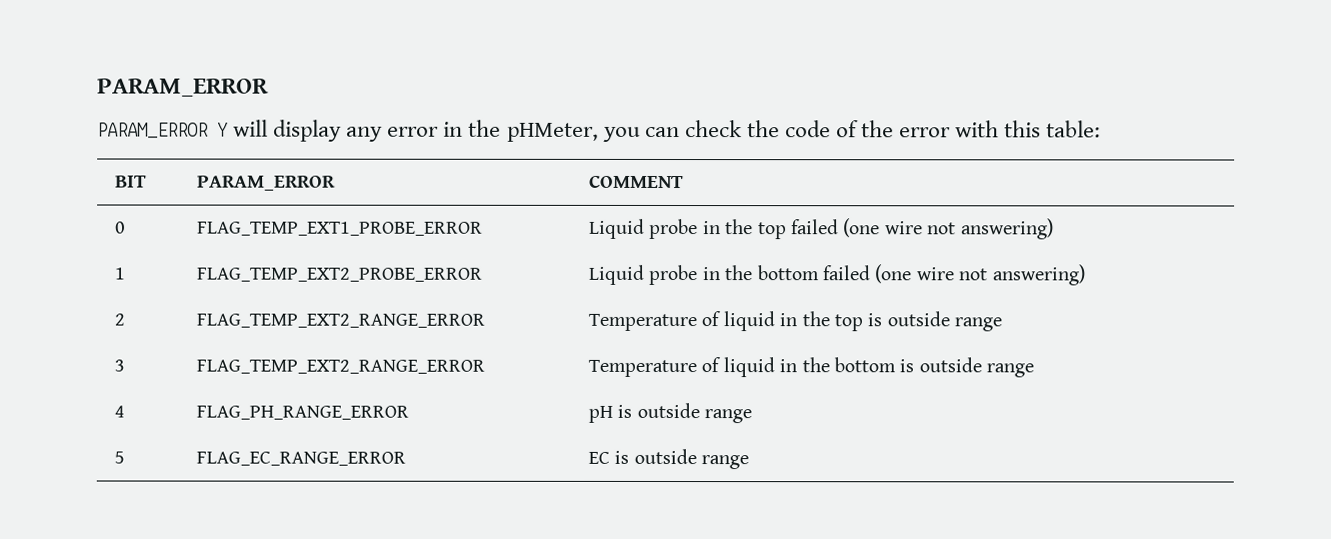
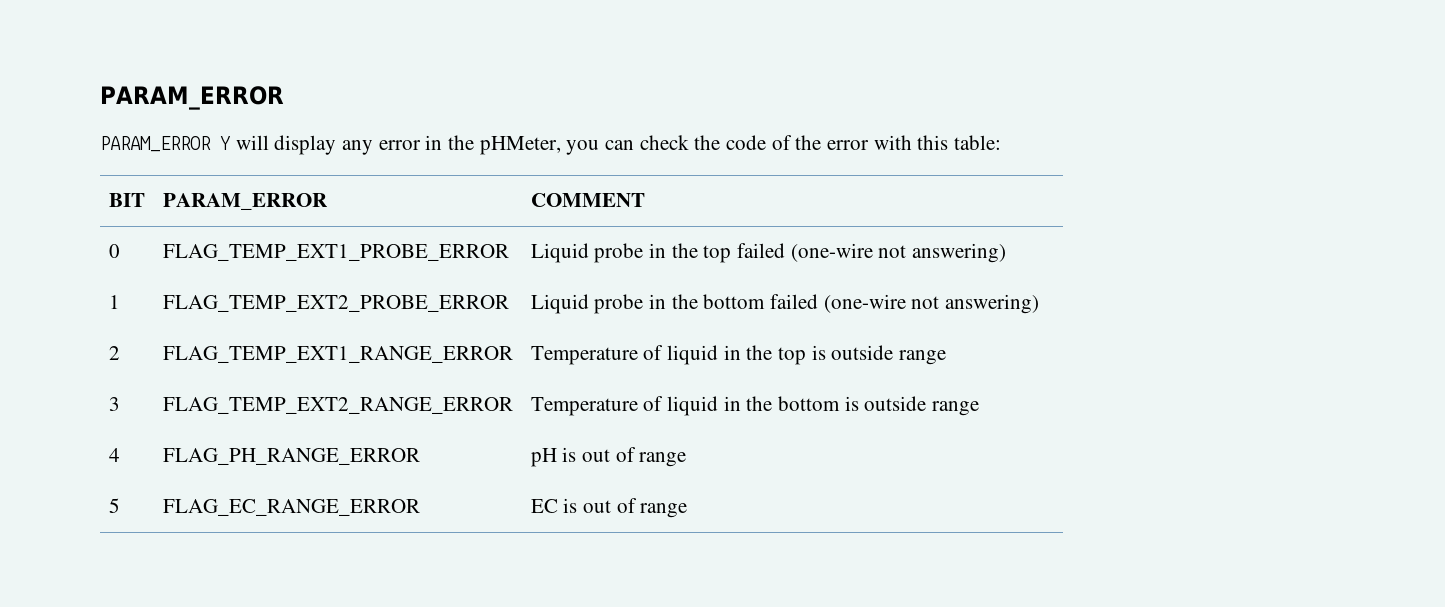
[843,218,923,238] (one wire -> [790,243,873,262] (one-wire
[874,264,955,284] (one wire -> [823,294,906,313] (one-wire
[195,313,485,328] FLAG_TEMP_EXT2_RANGE_ERROR -> [162,346,513,363] FLAG_TEMP_EXT1_RANGE_ERROR
[636,402,700,419] outside -> [581,447,636,462] out of
[633,448,697,465] outside -> [582,498,637,513] out of

